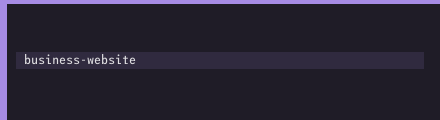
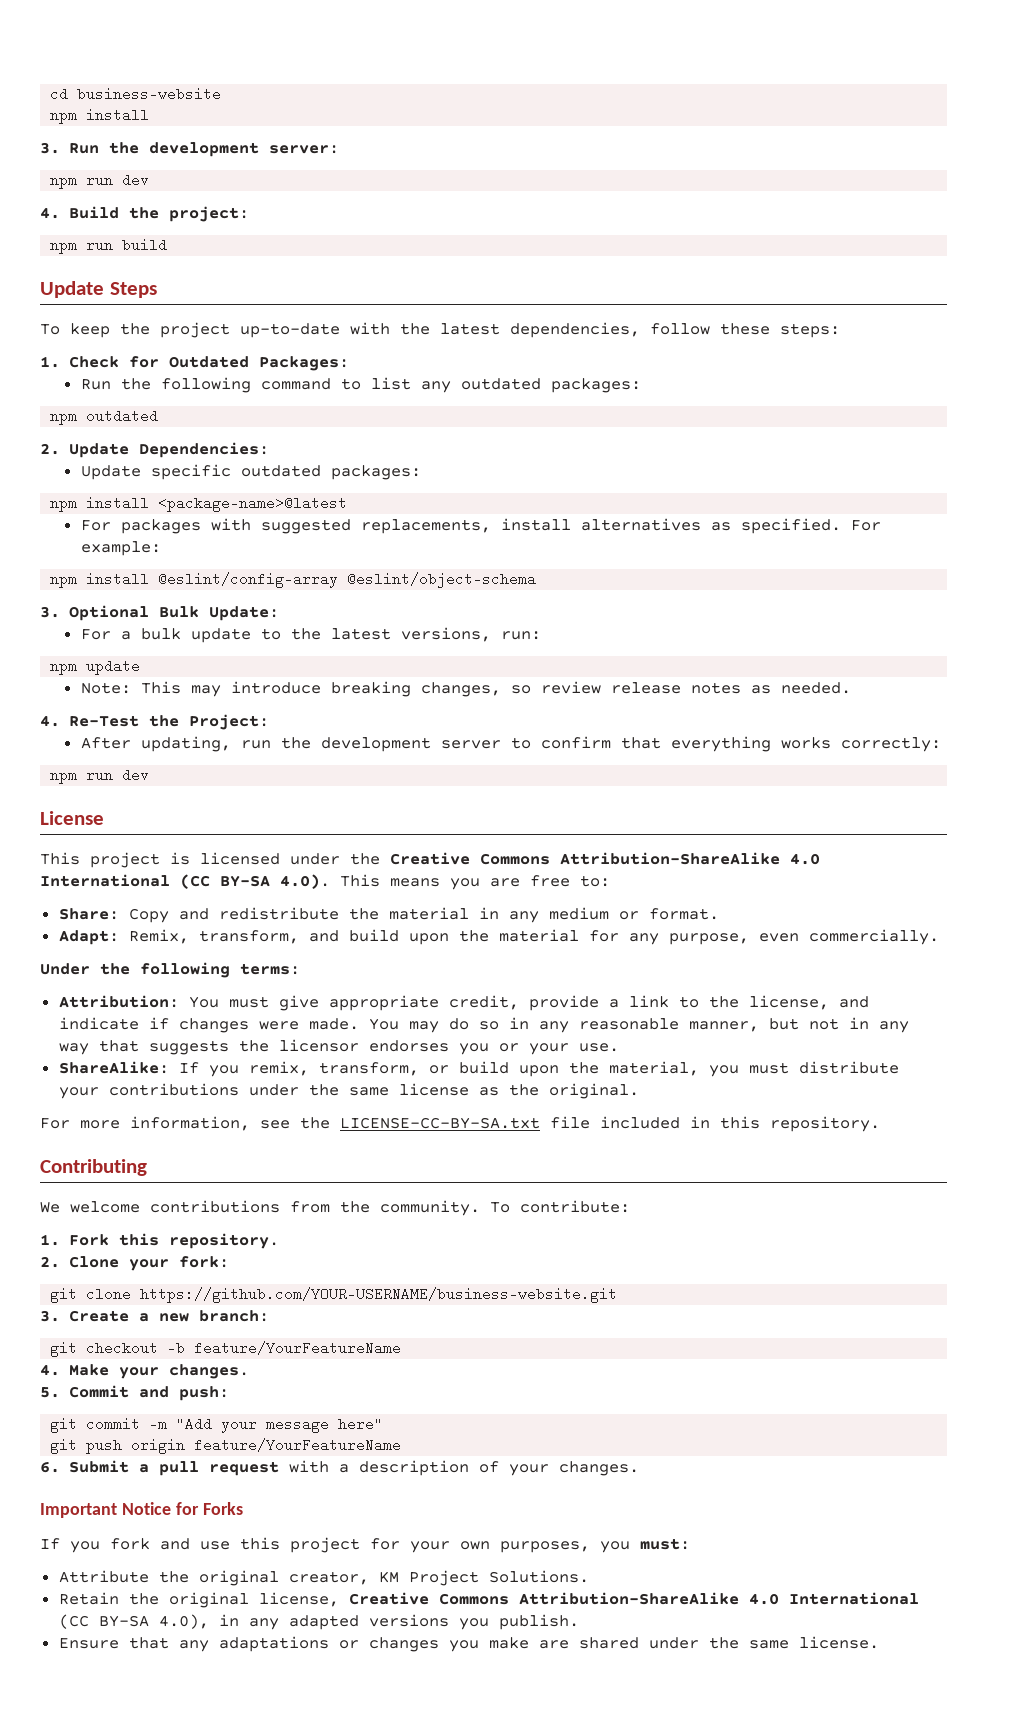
(23, 59) none -> [50,87,69,101] cd
(136, 59) none -> [50,108,150,124] [40,142,339,157] [50,173,150,189] [40,206,249,222] [50,238,168,254] [40,281,157,298] [40,322,840,338] [40,356,349,371] [80,377,641,393] [50,409,159,425] [40,442,269,458] [80,464,421,480] [50,496,348,512] [80,518,881,534] [80,541,161,556] [50,572,537,588] [40,605,279,621] [80,627,541,643] [50,659,141,675] [80,681,851,697] [40,714,269,730] [80,736,941,752] [50,768,150,784] [40,811,104,825] [40,852,820,868] [40,874,610,890] [58,907,719,923] [58,929,939,945] [40,962,300,978] [58,995,869,1011] [58,1017,909,1033] [58,1039,619,1055] [58,1061,899,1077] [58,1083,639,1099] [40,1116,880,1132] [40,1159,147,1176] [40,1200,630,1216] [40,1233,279,1249] [40,1256,229,1271] [50,1287,618,1303] [40,1310,269,1322] [50,1341,402,1357] [40,1364,249,1379] [40,1385,229,1401] [50,1417,384,1433] [50,1438,402,1454] [40,1460,639,1476] [40,1502,243,1518] [40,1537,690,1553] [58,1570,589,1586] [58,1592,919,1608] [58,1614,579,1630] [58,1636,879,1652] // npm install // 3. Run the development server: // npm run dev // 4. Build the project: // npm run build // Update Steps // To keep the project up-to-date with the latest dependencies, follow these steps: // 1. Check for Outdated Packages: // Run the following command to list any outdated packages: // npm outdated // 2. Update Dependencies: // Update specific outdated packages: // npm install <package-name>@latest // For packages with suggested replacements, install alternatives as specified. For example: // npm install @eslint/config-array @eslint/object-schema // 3. Optional Bulk Update: // For a bulk update to the latest versions, run: // npm update // Note: This may introduce breaking changes, so review release notes as needed. // 4. Re-Test the Project: // After updating, run the development server to confirm that everything works correctly: // npm run dev // License // This project is licensed under the Creative Commons Attribution-ShareAlike 4.0 International (CC BY-SA 4.0). This means you are free to: // Share: Copy and redistribute the material in any medium or format. // Adapt: Remix, transform, and build upon the material for any purpose, even commercially. // Under the following terms: // Attribution: You must give appropriate credit, provide a link to the license, and indicate if changes were made. You may do so in any reasonable manner, but not in any way that suggests the licensor endorses you or your use. // ShareAlike: If you remix, transform, or build upon the material, you must distribute your contributions under the same license as the original. // For more information, see the LICENSE-CC-BY-SA.txt file included in this repository. // Contributing // We welcome contributions from the community. To contribute: // 1. Fork this repository. // 2. Clone your fork: // git clone https://github.com/YOUR-USERNAME/business-website.git // 3. Create a new branch: // git checkout -b feature/YourFeatureName // 4. Make your changes. // 5. Commit and push: // git commit -m "Add your message here" // git push origin feature/YourFeatureName // 6. Submit a pull request with a description of your changes. // Important Notice for Forks // If you fork and use this project for your own purposes, you must: // Attribute the original creator, KM Project Solutions. // Retain the original license, Creative Commons Attribution-ShareAlike 4.0 International (CC BY-SA 4.0), in any adapted versions you publish. // Ensure that any adaptations or changes you make are shared under the same license.

